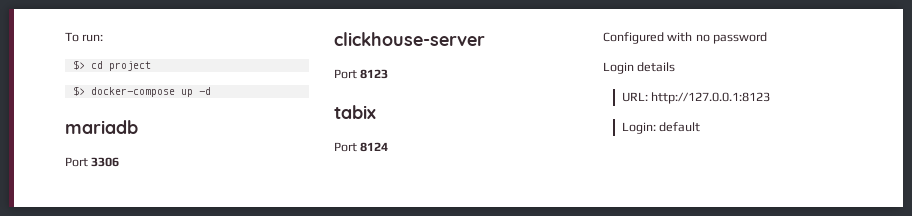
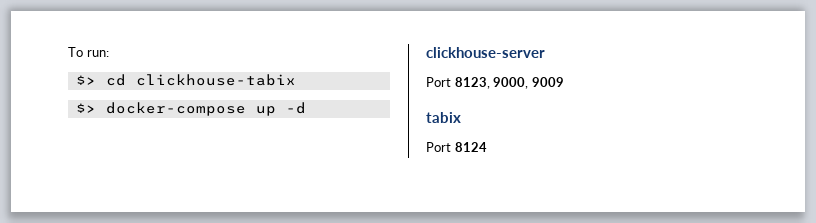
[108,61,151,71] project -> [135,74,296,86] clickhouse-tabix
[65,120,138,134] [65,157,120,167] // mariadb // Port 3306 -> (306, 108) none
[360,69,389,79] 8123 -> [454,77,564,89] 8123, 9000, 9009
[603,32,768,44] [603,62,676,74] [621,92,771,104] [621,122,701,134] // Configured with no password // Login details // URL: http://127.0.0.1:8123 // Login: default -> (487, 147) none

